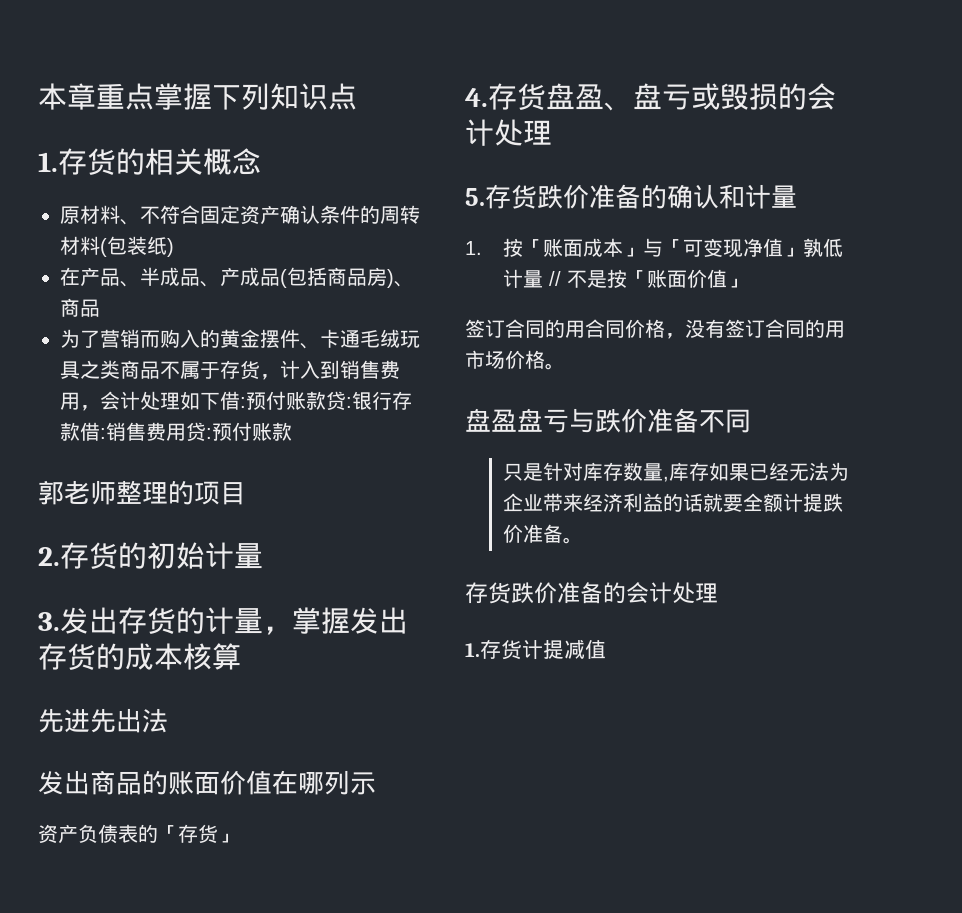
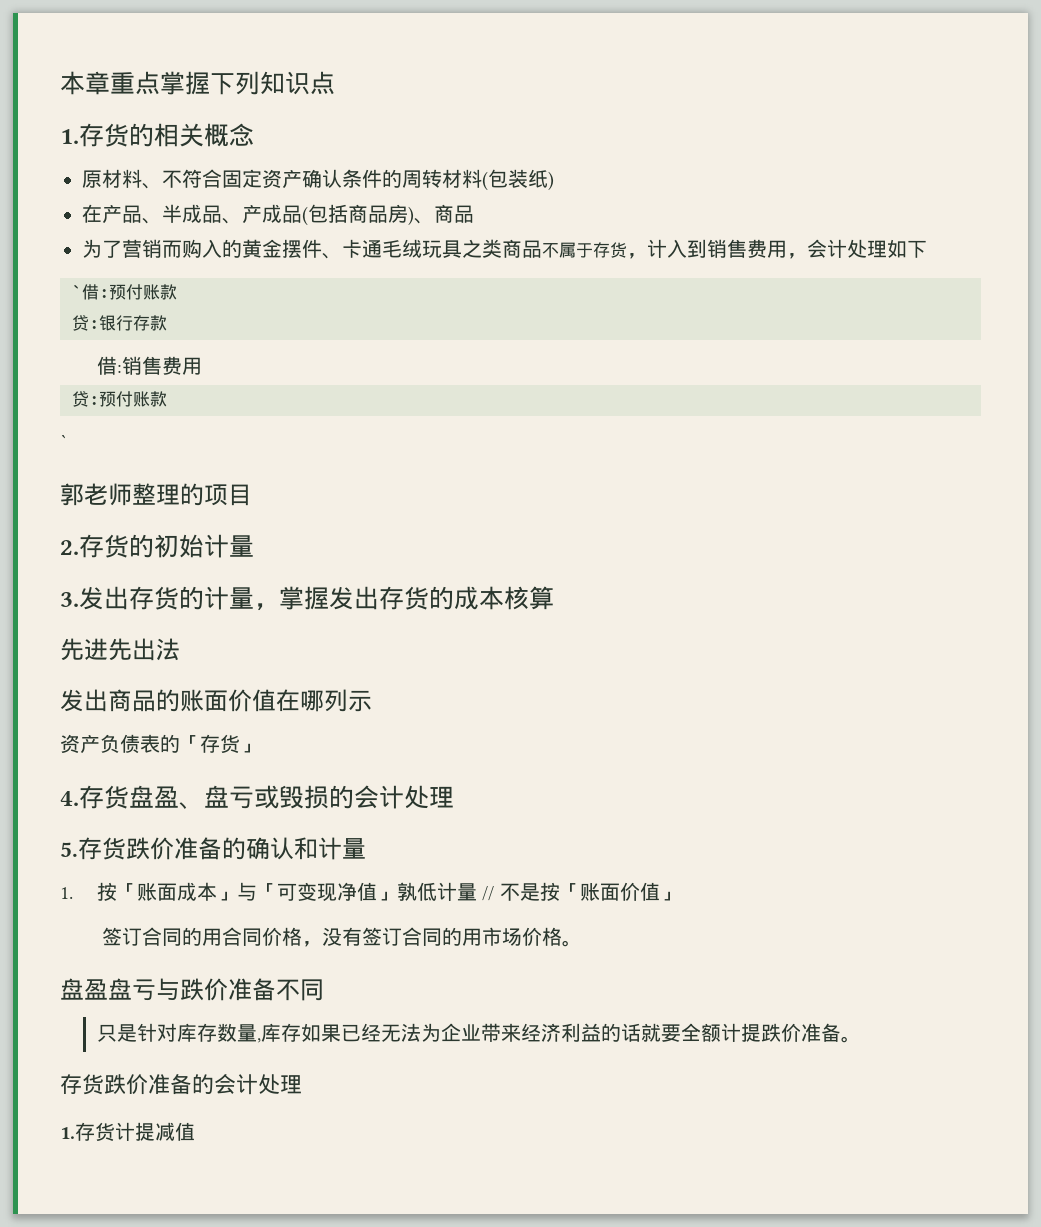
(220, 401) none -> [72,285,82,298] // `
(326, 400) none -> (177, 292) //
(80, 431) none -> (167, 323) //
(186, 432) none -> (202, 366) //
(292, 431) none -> [60,434,68,449] // `

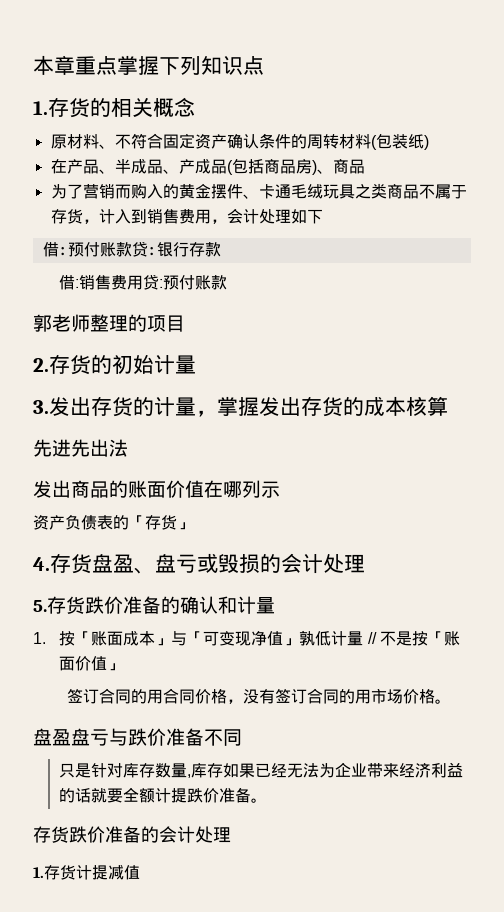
[72,285,82,298] ` -> (323, 216) none
(177, 292) // -> (132, 249) none
(202, 366) // -> (144, 282) none
[60,434,68,449] // ` -> (228, 282) none

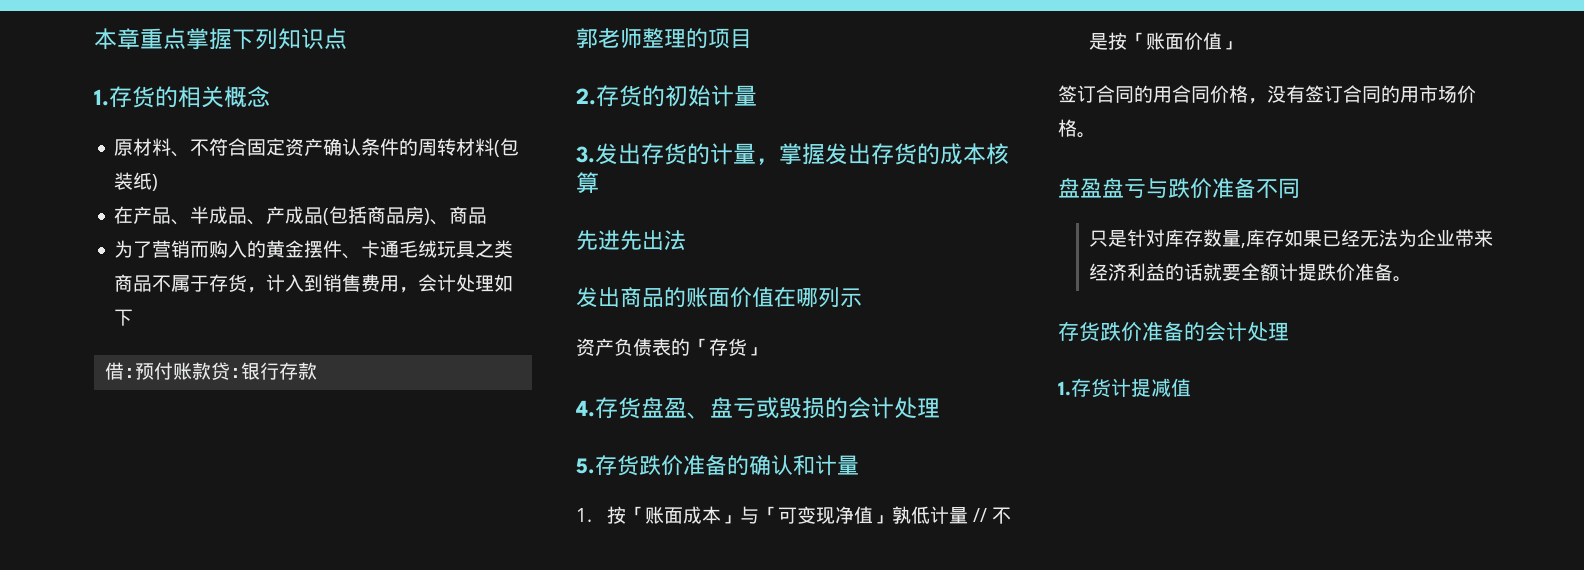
[59,274,228,290] // 借:销售费用贷:预付账款 -> (318, 371) none

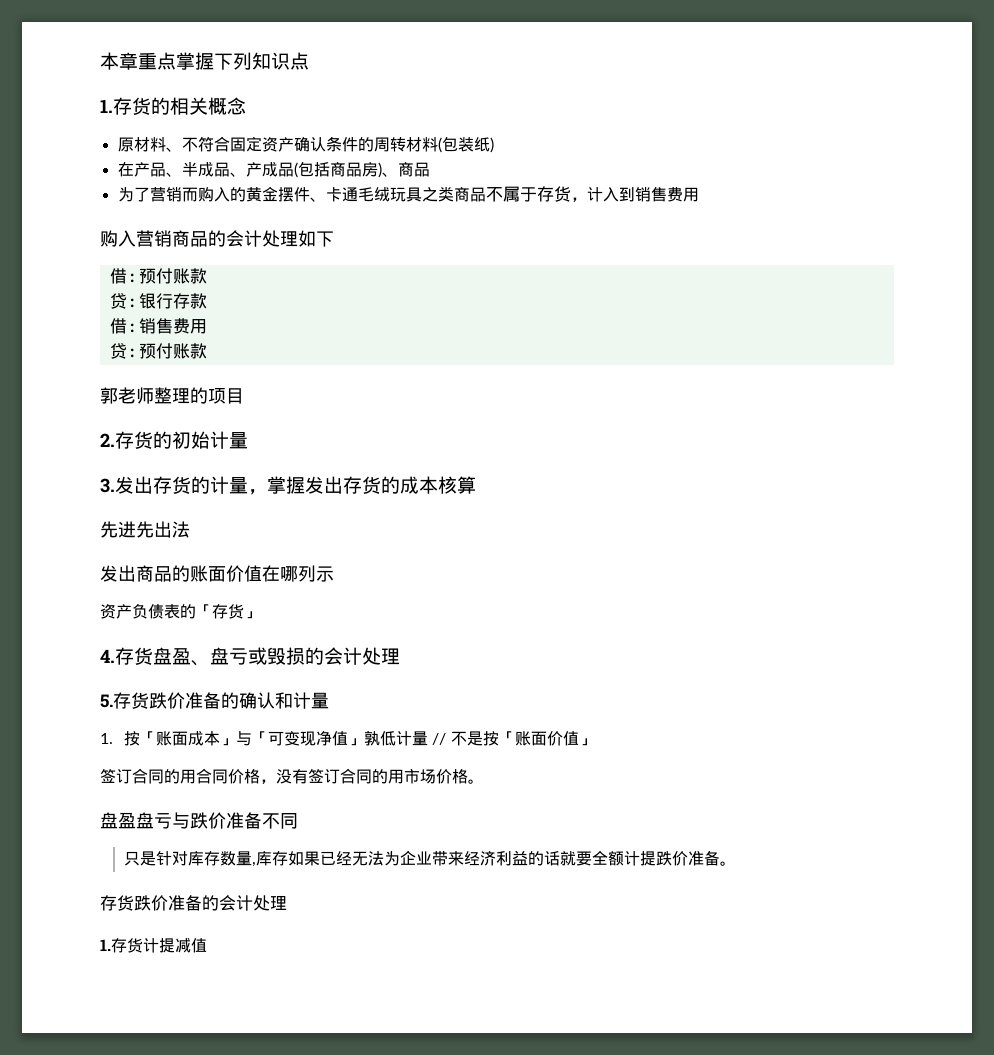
[399,287,419,293] ， -> [100,230,226,247] // 购入营销商品的
(212, 371) none -> (207, 276) //
(318, 371) none -> [109,318,207,334] [109,343,207,359] // 借:销售费用 // 贷:预付账款

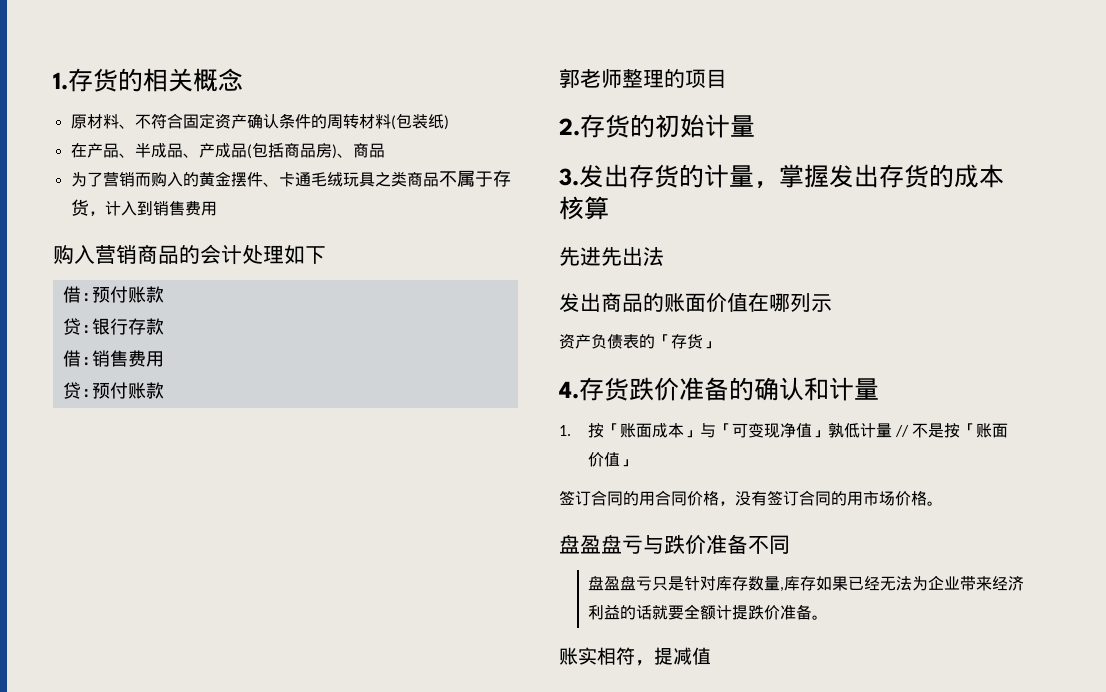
[100,52,309,70] 本章重点掌握下列知识点 // -> (53, 81) none
[153,647,400,666] [100,692,149,709] 盘盈、盘亏或毁损的会计处理 // 5.存货 -> (629, 389) none
(298, 821) none -> [587,576,652,591] 盘盈盘亏
[100,895,287,911] [100,938,159,953] 存货跌价准备的会计处理 // 1.存货计 -> [559,647,654,666] 账实相符，

